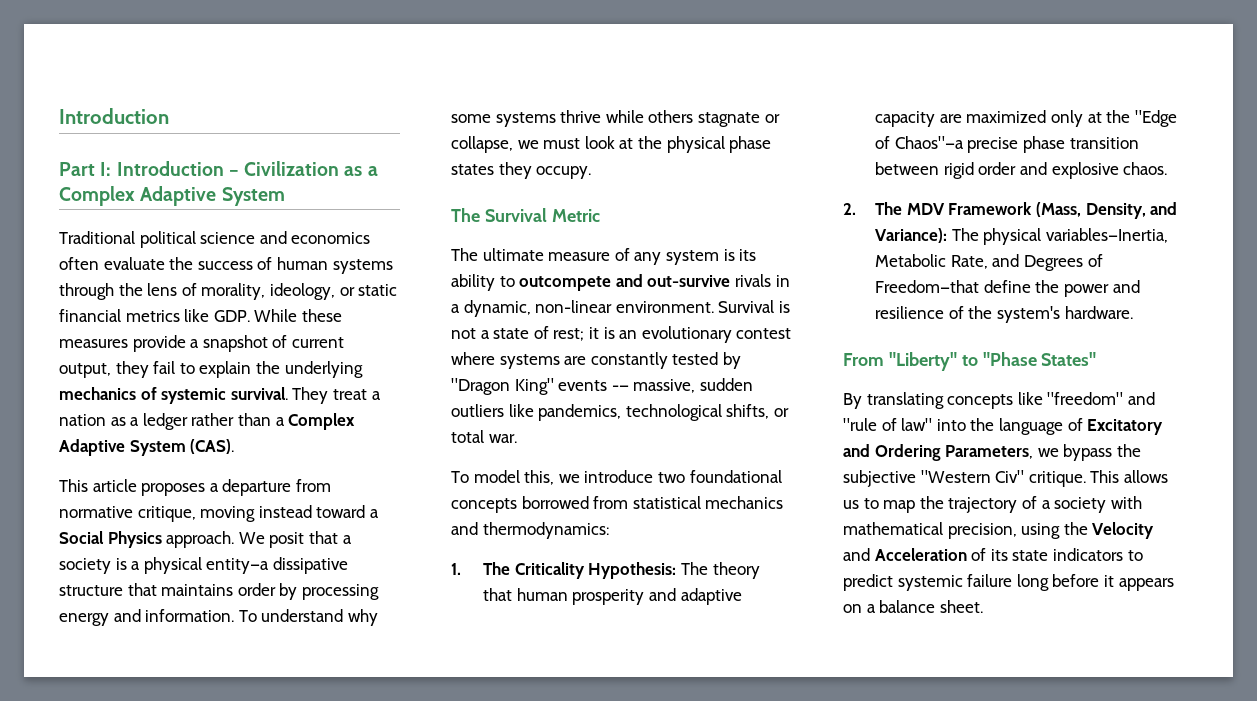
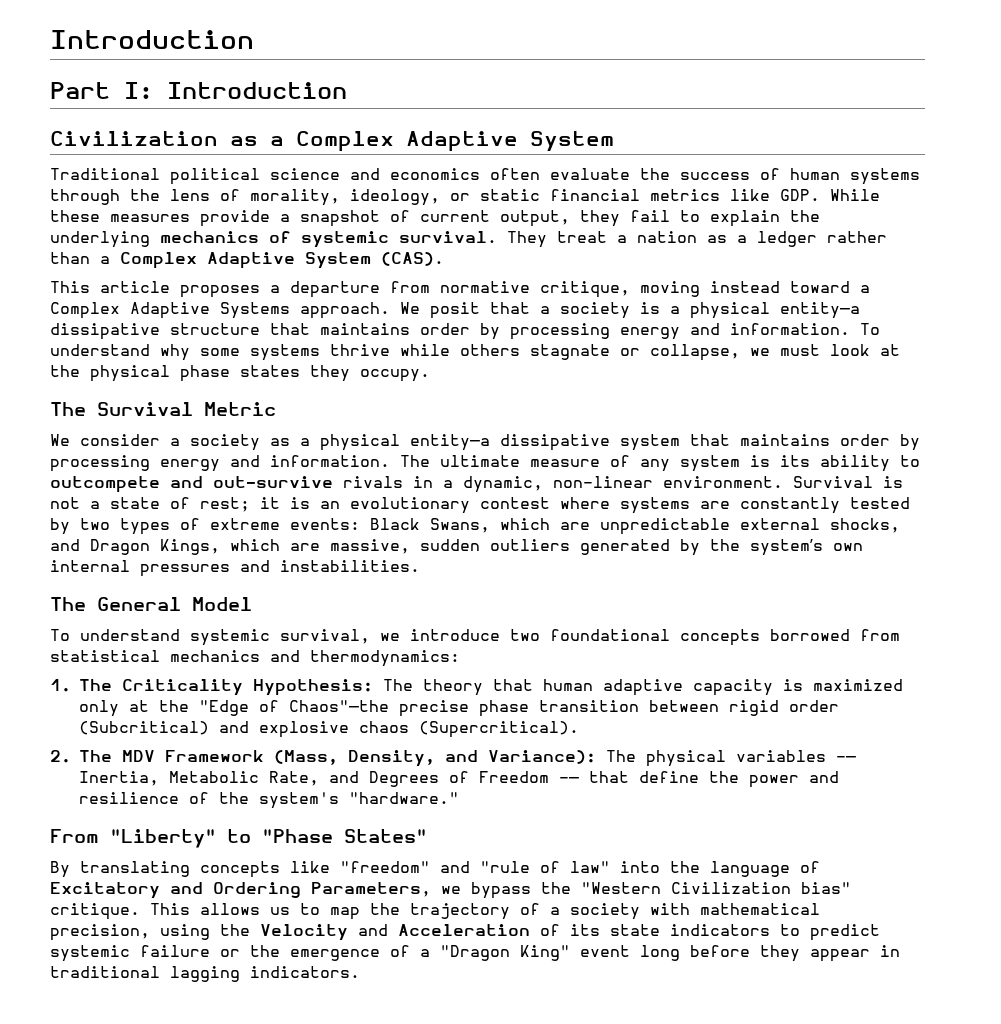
[228,170,239,176] – -> (347, 90) //
[59,531,162,548] Social Physics -> [50,302,290,319] Complex Adaptive Systems
(600, 215) none -> [50,434,920,451] [50,455,390,472] We consider a society as a physical entity—a dissipative system that maintains order by processing energy and information.
[451,378,753,395] [451,404,789,421] [451,430,517,443] [451,470,555,485] "Dragon King" events -— massive, sudden outliers like pandemics, technological shifts, or total war. // To model this, -> [80,518,900,535] [50,539,863,556] [50,560,420,577] [50,597,252,611] [50,629,370,646] two types of extreme events: Black Swans, which are unpredictable external shocks, and Dragon Kings, which are massive, sudden outliers generated by the system’s own internal pressures and instabilities. // The General Model // To understand systemic survival,
[572,588,676,605] prosperity and -> (593, 685) none
[939,114,962,123] are -> [783,679,803,691] is
[894,136,964,149] Chaos"—a -> [289,700,389,712] Chaos"—the
(1017, 168) none -> [79,721,209,735] (Subcritical)
[1123,162,1168,175] chaos. -> [359,721,579,738] chaos (Supercritical).
[1045,228,1168,243] variables—Inertia, -> [736,750,856,762] [79,771,159,786] variables -— Inertia,
[875,280,980,293] Freedom—that -> [479,771,629,783] Freedom -— that
[1064,306,1133,319] hardware. -> [349,792,459,804] "hardware."
[843,470,1025,487] subjective "Western Civ" -> [581,882,851,894] "Western Civilization bias"
[1016,574,1174,591] [843,600,983,613] long before it appears on a balance sheet. -> [220,945,900,962] [50,966,360,982] or the emergence of a "Dragon King" event long before they appear in traditional lagging indicators.

